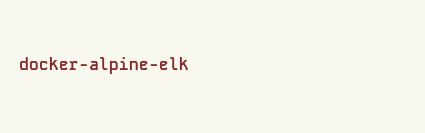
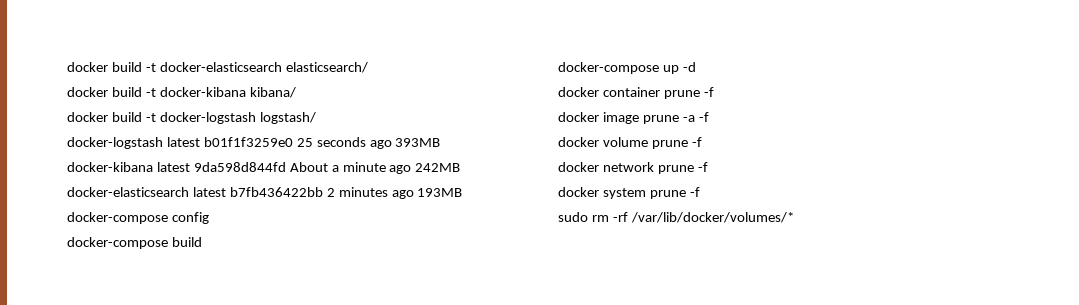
[19,57,189,74] docker-alpine-elk -> [67,62,368,73] [67,87,296,98] [67,112,316,124] [67,137,441,149] [67,162,461,174] [67,187,463,199] [67,212,209,224] [67,237,202,249] [558,62,696,74] [558,87,714,99] [558,112,709,124] [558,137,702,149] [558,162,708,174] [558,187,700,199] [558,212,794,223] docker build -t docker-elasticsearch elasticsearch/ // docker build -t docker-kibana kibana/ // docker build -t docker-logstash logstash/ // docker-logstash latest b01f1f3259e0 25 seconds ago 393MB // docker-kibana latest 9da598d844fd About a minute ago 242MB // docker-elasticsearch latest b7fb436422bb 2 minutes ago 193MB // docker-compose config // docker-compose build // docker-compose up -d // docker container prune -f // docker image prune -a -f // docker volume prune -f // docker network prune -f // docker system prune -f // sudo rm -rf /var/lib/docker/volumes/*

